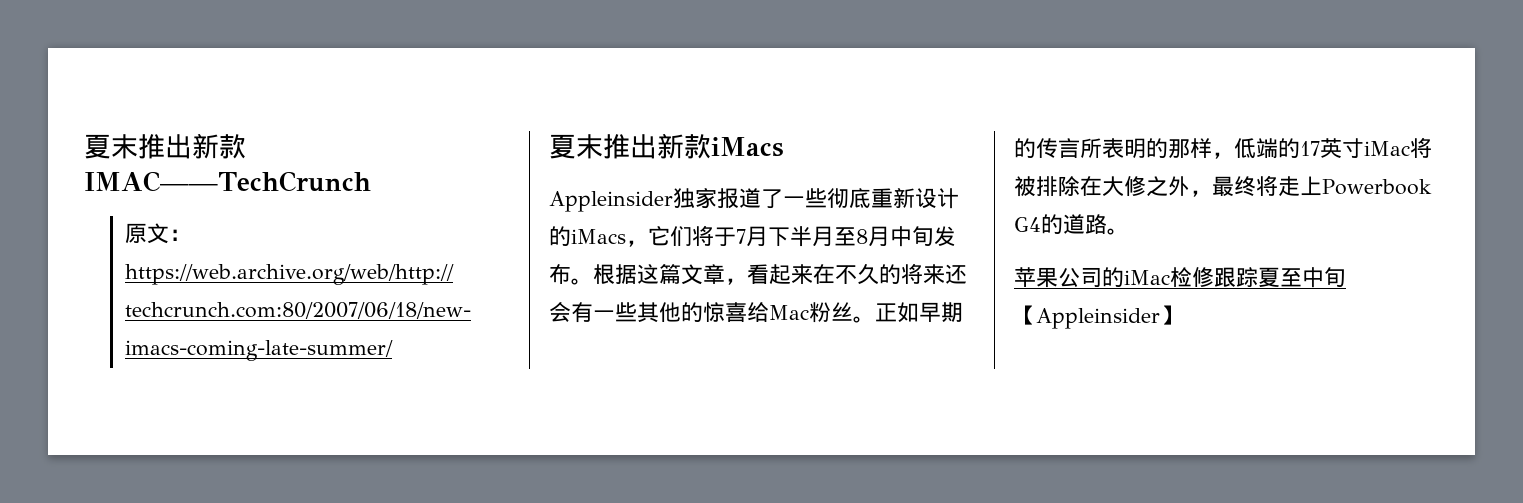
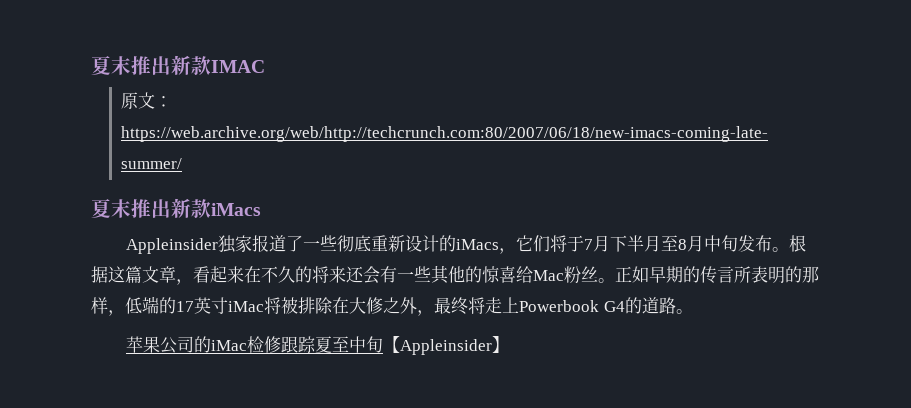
[84,133,246,159] [84,171,371,192] 夏末推出新款IMAC——TechCrunch -> [91,55,265,75] 夏末推出新款IMAC

